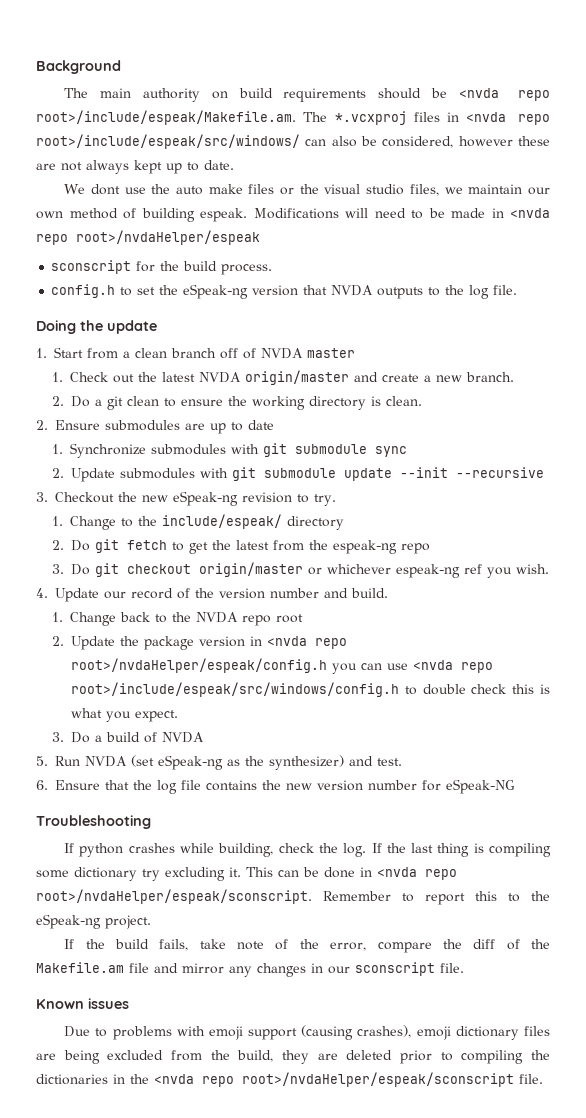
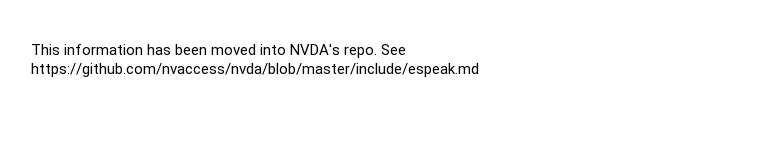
[36,60,121,74] [64,88,550,102] [36,110,550,125] [36,134,550,149] [36,160,234,174] [64,184,550,196] [36,208,550,222] [36,230,260,245] [51,260,273,275] [51,284,518,299] [36,320,157,334] [36,347,355,359] [51,370,514,385] [51,396,422,410] [36,420,274,434] [51,443,407,458] [51,467,544,482] [36,491,336,506] [51,514,344,530] [51,539,430,554] [51,562,549,578] [36,588,388,602] [51,612,303,626] [51,636,347,650] [70,658,493,674] [70,682,550,697] [70,708,178,722] [51,732,204,743] [36,755,402,770] [36,779,515,794] [36,815,151,829] [64,843,552,857] [36,867,457,881] [36,889,550,905] [36,914,151,929] [64,939,550,953] [36,962,464,977] [36,998,129,1009] [64,1025,551,1040] [36,1050,551,1064] [36,1072,543,1087] Background // The main authority on build requirements should be <nvda repo root>/include/espeak/Makefile.am. The *.vcxproj files in <nvda repo root>/include/espeak/src/windows/ can also be considered, however these are not always kept up to date. // We dont use the auto make files or the visual studio files, we maintain our own method of building espeak. Modifications will need to be made in <nvda repo root>/nvdaHelper/espeak // sconscript for the build process. // config.h to set the eSpeak-ng version that NVDA outputs to the log file. // Doing the update // 1. Start from a clean branch off of NVDA master // 1. Check out the latest NVDA origin/master and create a new branch. // 2. Do a git clean to ensure the working directory is clean. // 2. Ensure submodules are up to date // 1. Synchronize submodules with git submodule sync // 2. Update submodules with git submodule update --init --recursive // 3. Checkout the new eSpeak-ng revision to try. // 1. Change to the include/espeak/ directory // 2. Do git fetch to get the latest from the espeak-ng repo // 3. Do git checkout origin/master or whichever espeak-ng ref you wish. // 4. Update our record of the version number and build. // 1. Change back to the NVDA repo root // 2. Update the package version in <nvda repo root>/nvdaHelper/espeak/config.h you can use <nvda repo root>/include/espeak/src/windows/config.h to double check this is what you expect. // 3. Do a build of NVDA // 5. Run NVDA (set eSpeak-ng as the synthesizer) and test. // 6. Ensure that the log file contains the new version number for eSpeak-NG // Troubleshooting // If python crashes while building, check the log. If the last thing is compiling some dictionary try excluding it. This can be done in <nvda repo root>/nvdaHelper/espeak/sconscript. Remember to report this to the eSpeak-ng project. // If the build fails, take note of the error, compare the diff of the Makefile.am file and mirror any changes in our sconscript file. // Known issues // Due to problems with emoji support (causing crashes), emoji dictionary files are being excluded from the build, they are deleted prior to compiling the dictionaries in the <nvda repo root>/nvdaHelper/espeak/sconscript file. -> [31,44,407,58] [31,63,479,77] This information has been moved into NVDA's repo. See https://github.com/nvaccess/nvda/blob/master/include/espeak.md

